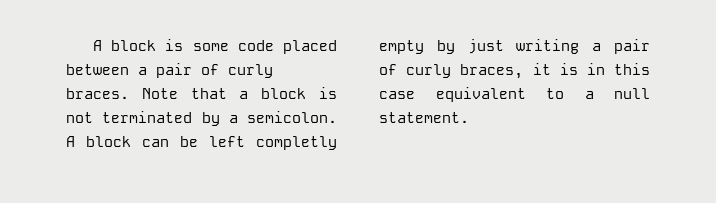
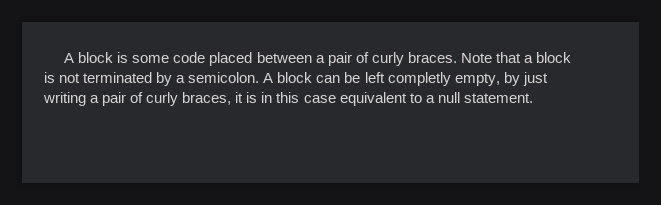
[379,40,424,54] empty -> [454,73,500,86] empty,

